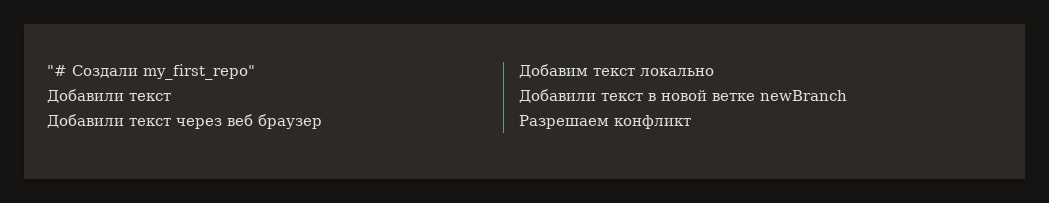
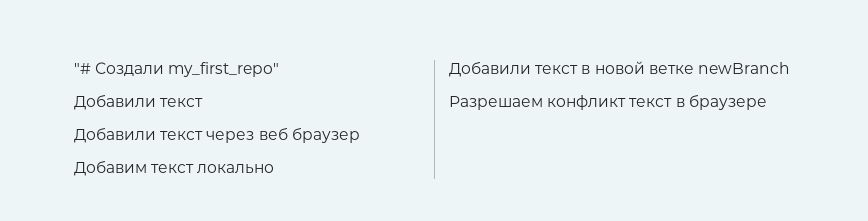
(691, 122) none -> [629,94,767,110] текст в браузере

